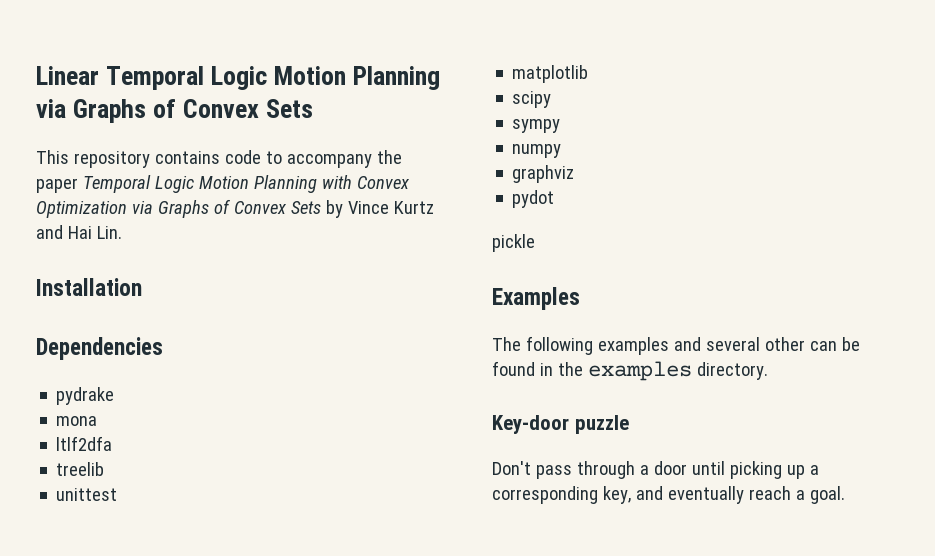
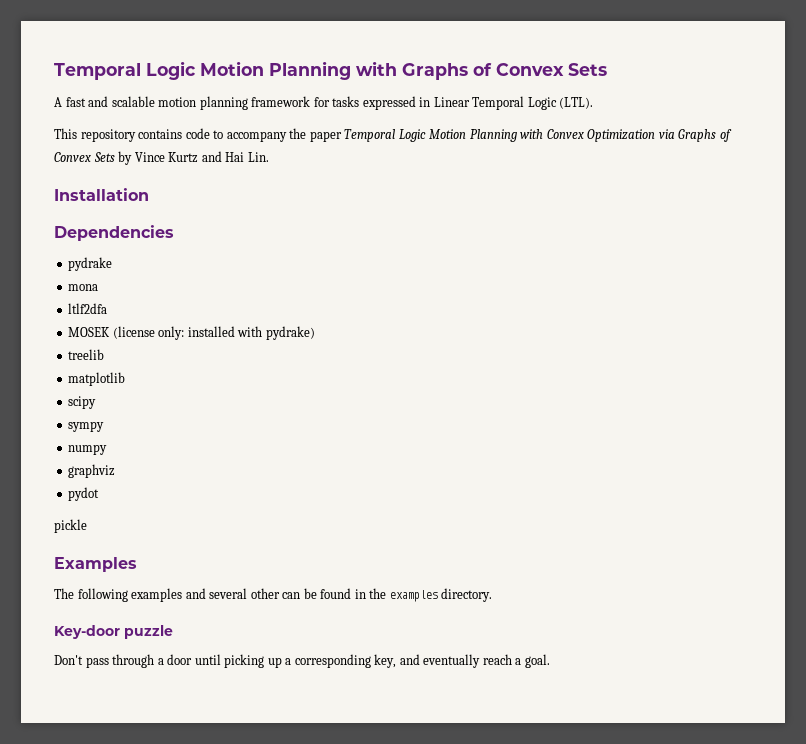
[36,66,441,90] [36,99,314,123] Linear Temporal Logic Motion Planning via Graphs of Convex Sets -> [54,61,607,80] [54,96,594,110] Temporal Logic Motion Planning with Graphs of Convex Sets // A fast and scalable motion planning framework for tasks expressed in Linear Temporal Logic (LTL).
(113, 443) none -> [68,326,315,340] // MOSEK (license only: installed with pydrake)
[56,488,118,501] // unittest -> (105, 354) none

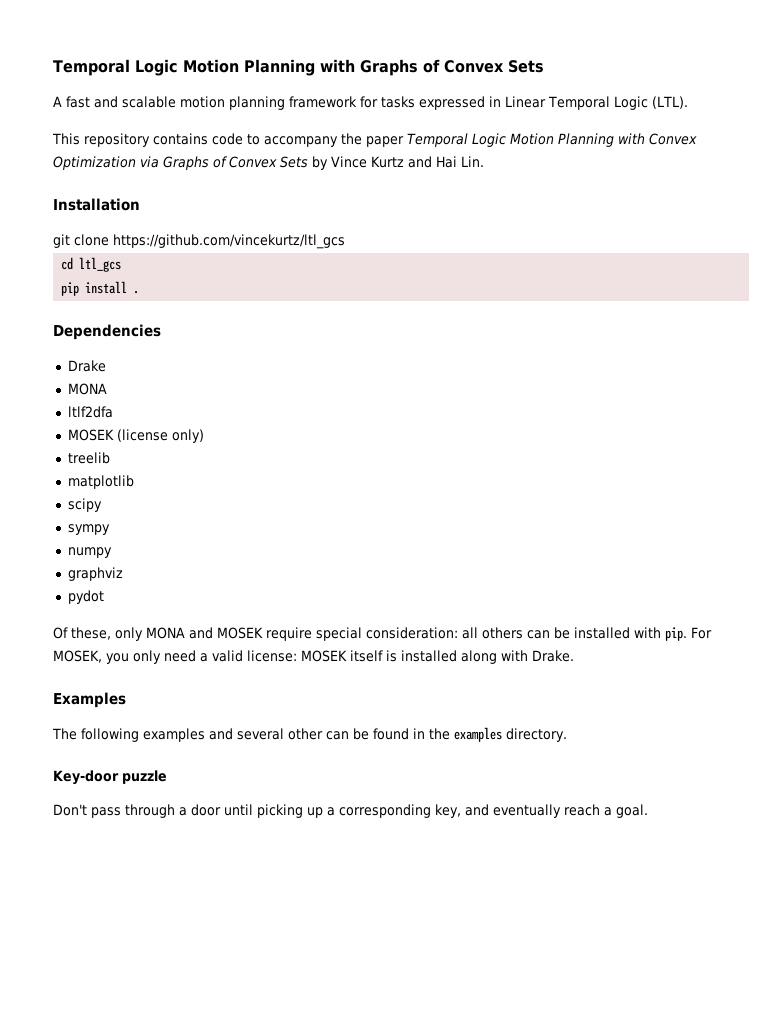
(149, 194) none -> [53,234,345,249] [61,257,122,272] [61,281,140,296] // git clone https://github.com/vincekurtz/ltl_gcs // cd ltl_gcs // pip install .
[68,257,113,271] [68,284,99,291] pydrake // mona -> [67,360,106,372] [67,383,107,395] Drake // MONA
[158,326,315,340] only: installed with pydrake) -> [171,429,204,443] only)
[54,519,87,533] pickle -> [53,627,712,641] [53,650,574,664] Of these, only MONA and MOSEK require special consideration: all others can be installed with pip. For MOSEK, you only need a valid license: MOSEK itself is installed along with Drake.

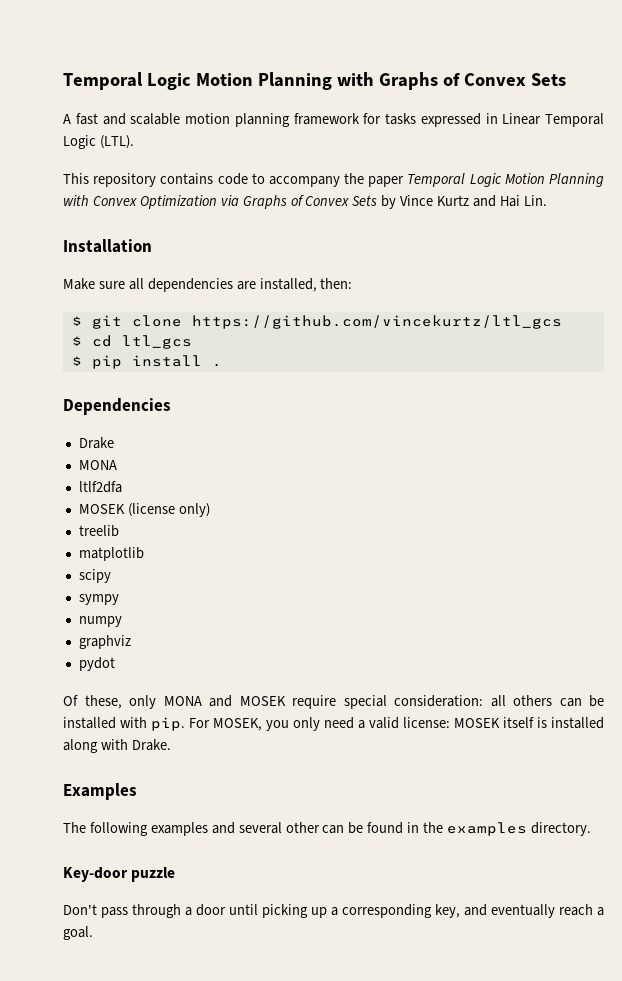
(140, 204) none -> [63,278,353,292] [71,316,82,326] Make sure all dependencies are installed, then: // $
(345, 241) none -> [71,336,82,346] $
(122, 264) none -> [71,356,82,366] $

